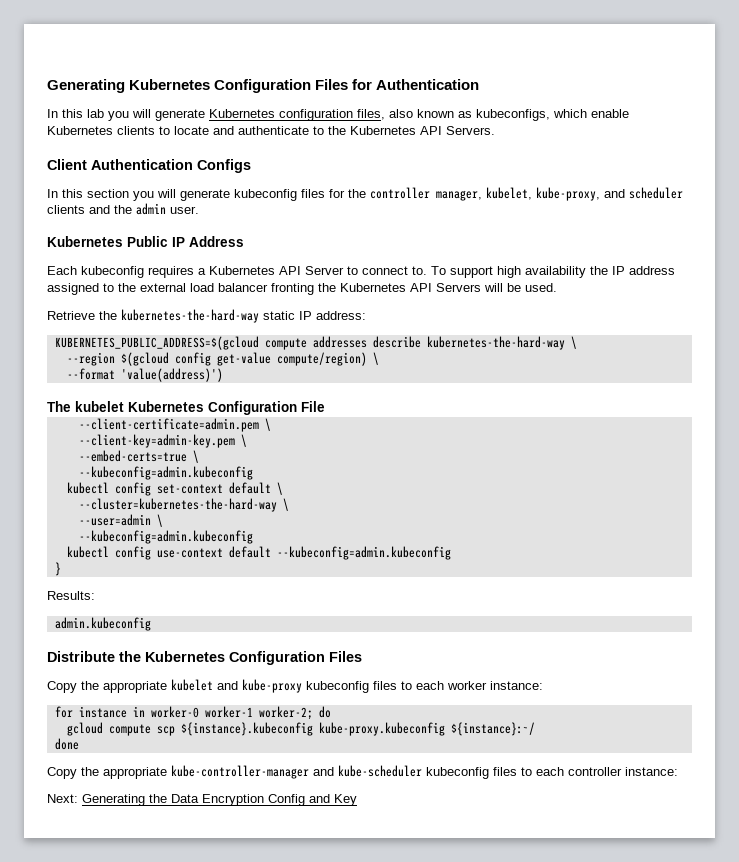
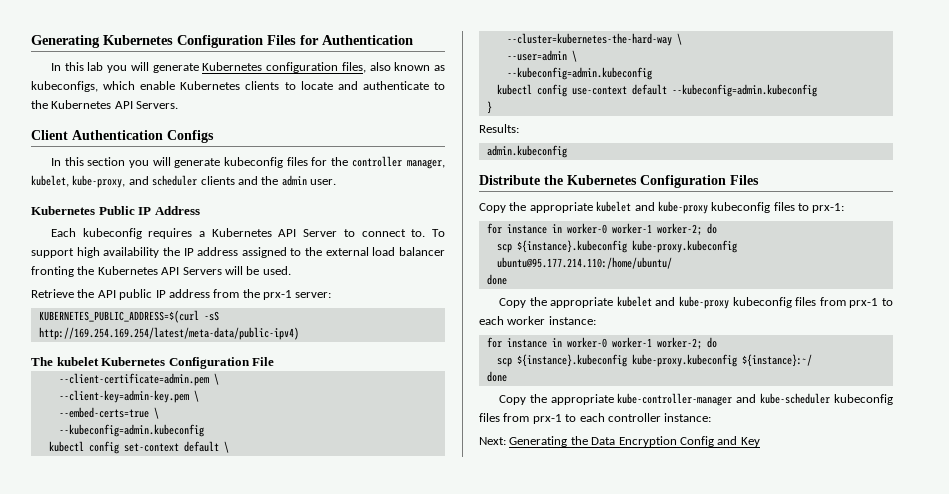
[121,309,366,323] [54,336,577,350] [66,352,379,366] [66,368,223,382] kubernetes-the-hard-way static IP address: // KUBERNETES_PUBLIC_ADDRESS=$(gcloud compute addresses describe kubernetes-the-hard-way \ // --region $(gcloud config get-value compute/region) \ // --format 'value(address)') -> [97,289,332,300] [38,310,219,323] [38,327,299,340] API public IP address from the prx-1 server: // KUBERNETES_PUBLIC_ADDRESS=$(curl -sS http://169.254.169.254/latest/meta-data/public-ipv4)
(412, 685) none -> [812,203,845,213] [486,223,717,235] [496,240,737,253] [496,257,672,269] [486,274,507,285] [498,296,893,309] prx-1: // for instance in worker-0 worker-1 worker-2; do // scp ${instance}.kubeconfig kube-proxy.kubeconfig ubuntu@95.177.214.110:/home/ubuntu/ // done // Copy the appropriate kubelet and kube-proxy kubeconfig files from prx-1 to
[66,722,151,736] gcloud compute -> (717, 342) none
(517, 771) none -> [503,413,562,424] from prx-1

